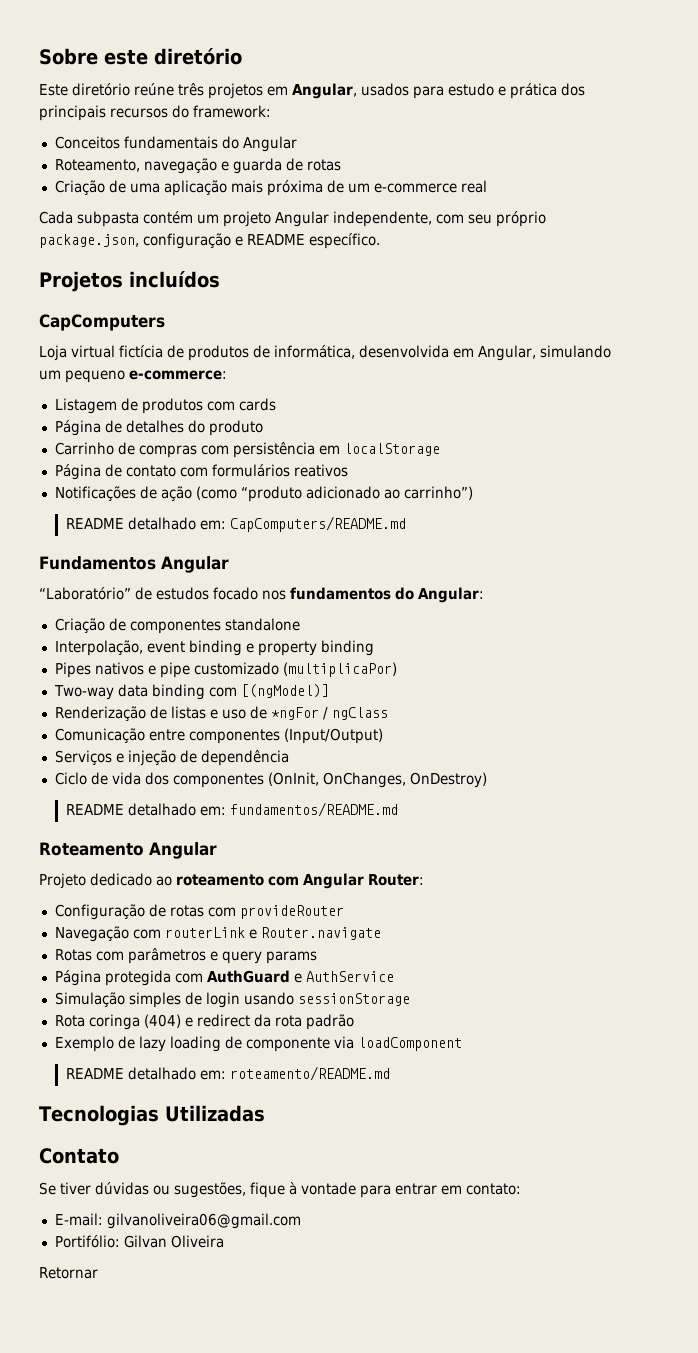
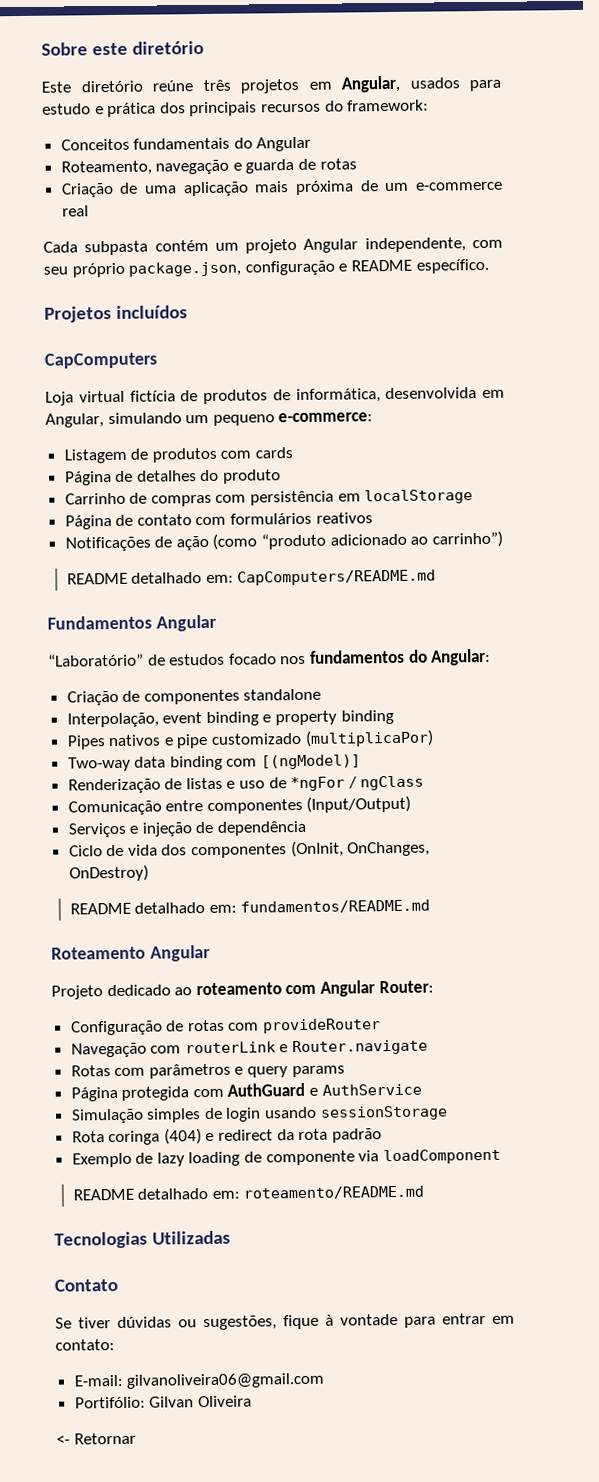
(224, 1241) none -> [56,1435,70,1445] <-

